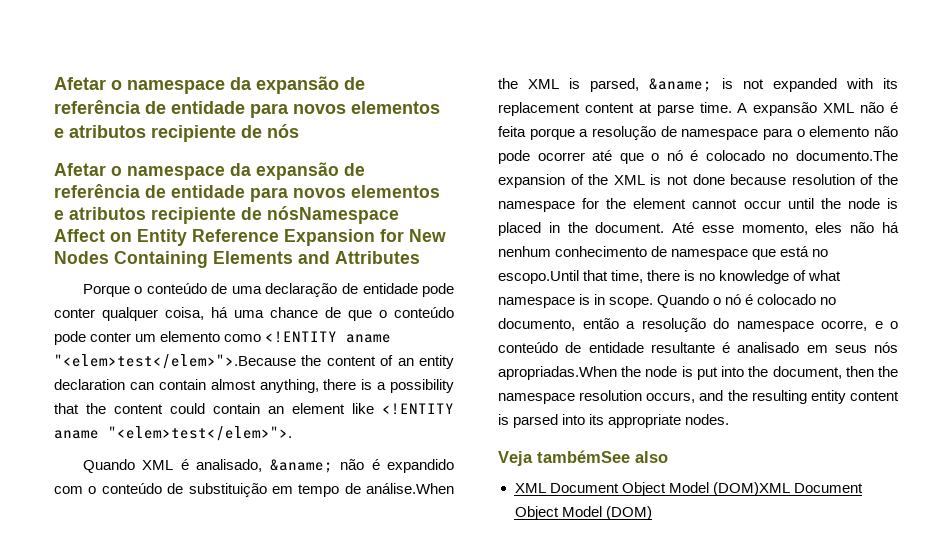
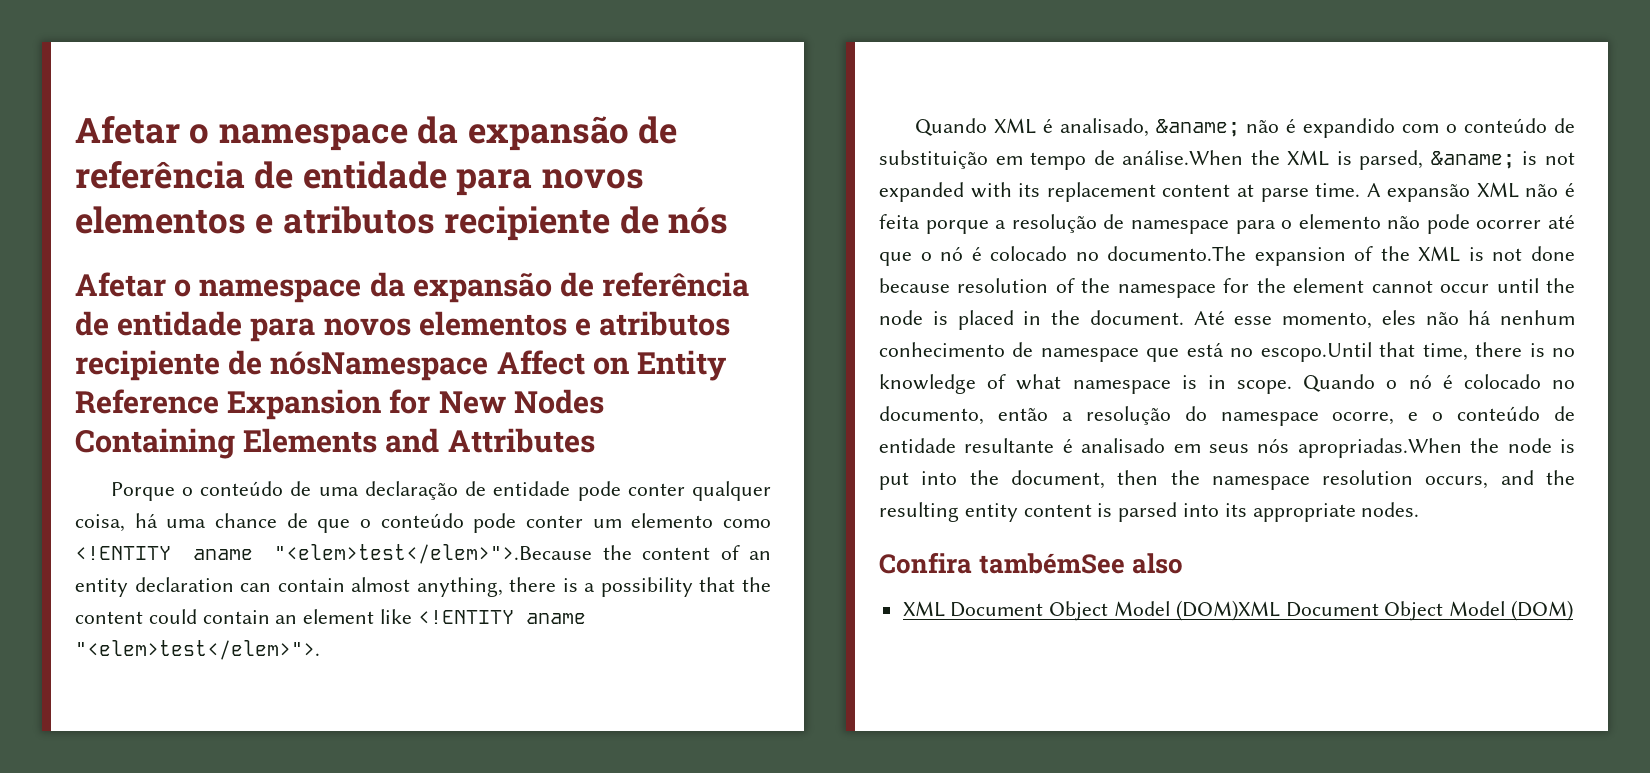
[498,451,533,466] Veja -> [879,552,972,574] Confira

